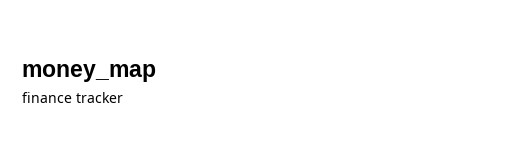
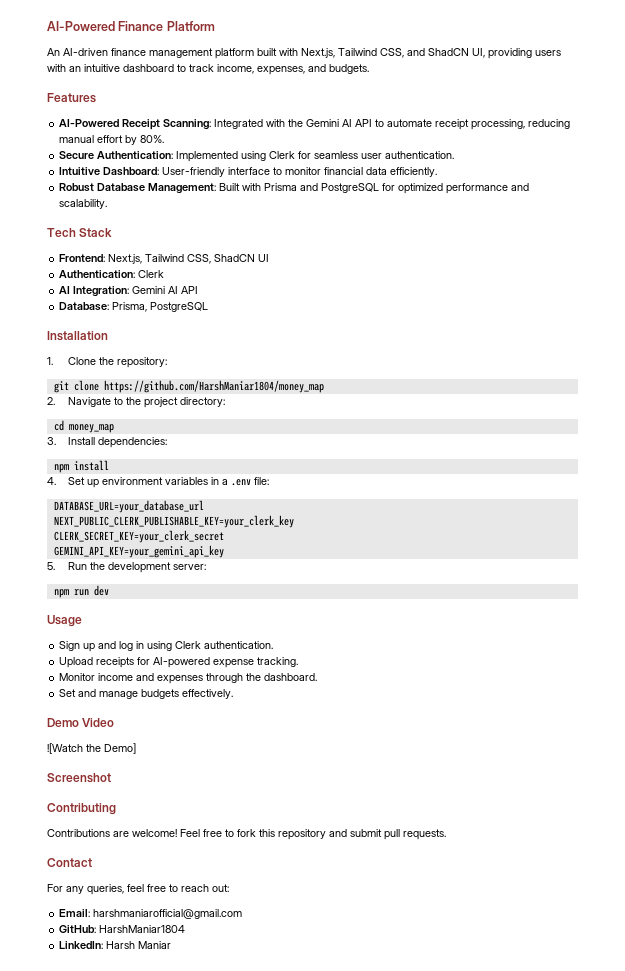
[22,64,156,82] [22,92,123,103] money_map // finance tracker -> [47,21,215,31] [47,48,561,59] [47,64,369,75] [47,93,96,103] [59,119,571,130] [59,135,165,145] [59,151,455,162] [59,167,438,177] [59,183,530,194] [59,199,108,209] [47,228,113,237] [59,254,270,264] [59,270,165,278] [59,286,199,297] [59,302,209,312] [47,331,108,341] [47,357,167,368] [53,380,324,393] [47,397,225,408] [53,420,114,433] [47,437,167,448] [53,460,109,473] [47,477,269,488] [53,500,204,513] [53,515,294,528] [53,530,224,543] [53,545,224,558] [47,562,206,573] [53,585,109,598] [47,615,82,627] [59,641,274,652] [59,657,299,668] [59,673,318,684] [59,689,234,699] [47,718,115,727] [47,743,136,754] [47,773,111,783] [47,803,116,815] [47,829,446,840] [47,858,92,867] [47,884,229,895] [59,909,243,919] [59,925,186,933] [59,941,172,949] AI-Powered Finance Platform // An AI-driven finance management platform built with Next.js, Tailwind CSS, and ShadCN UI, providing users with an intuitive dashboard to track income, expenses, and budgets. // Features // AI-Powered Receipt Scanning: Integrated with the Gemini AI API to automate receipt processing, reducing manual effort by 80%. // Secure Authentication: Implemented using Clerk for seamless user authentication. // Intuitive Dashboard: User-friendly interface to monitor financial data efficiently. // Robust Database Management: Built with Prisma and PostgreSQL for optimized performance and scalability. // Tech Stack // Frontend: Next.js, Tailwind CSS, ShadCN UI // Authentication: Clerk // AI Integration: Gemini AI API // Database: Prisma, PostgreSQL // Installation // 1. Clone the repository: // git clone https://github.com/HarshManiar1804/money_map // 2. Navigate to the project directory: // cd money_map // 3. Install dependencies: // npm install // 4. Set up environment variables in a .env file: // DATABASE_URL=your_database_url // NEXT_PUBLIC_CLERK_PUBLISHABLE_KEY=your_clerk_key // CLERK_SECRET_KEY=your_clerk_secret // GEMINI_API_KEY=your_gemini_api_key // 5. Run the development server: // npm run dev // Usage // Sign up and log in using Clerk authentication. // Upload receipts for AI-powered expense tracking. // Monitor income and expenses through the dashboard. // Set and manage budgets effectively. // Demo Video // ![Watch the Demo] // Screenshot // Contributing // Contributions are welcome! Feel free to fork this repository and submit pull requests. // Contact // For any queries, feel free to reach out: // Email: harshmaniarofficial@gmail.com // GitHub: HarshManiar1804 // LinkedIn: Harsh Maniar

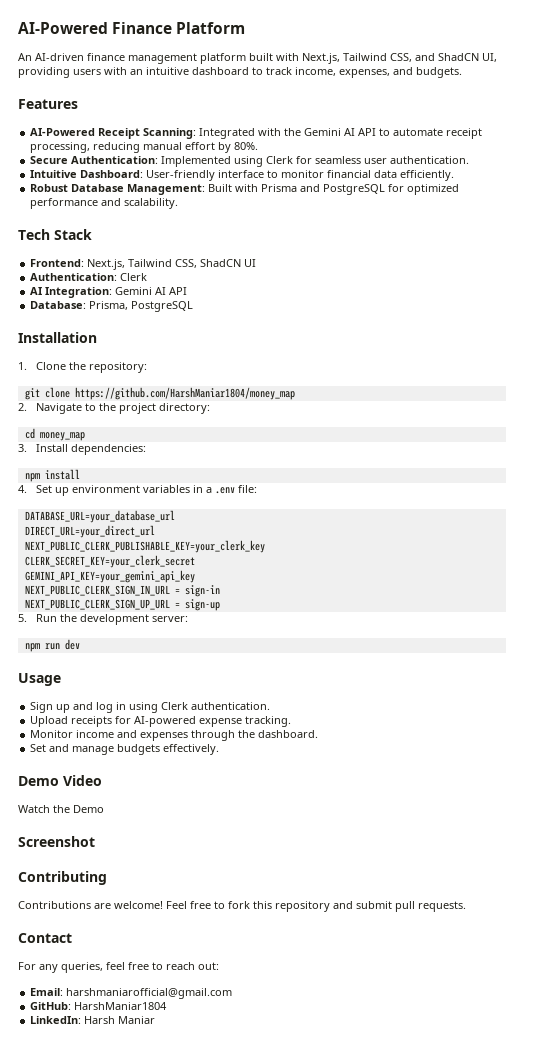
(204, 506) none -> [24,525,155,538] // DIRECT_URL=your_direct_url
(224, 551) none -> [24,585,220,597] [24,599,220,611] // NEXT_PUBLIC_CLERK_SIGN_IN_URL = sign-in // NEXT_PUBLIC_CLERK_SIGN_UP_URL = sign-up
[47,743,136,754] ![Watch the Demo] -> [18,805,104,813] Watch the Demo

